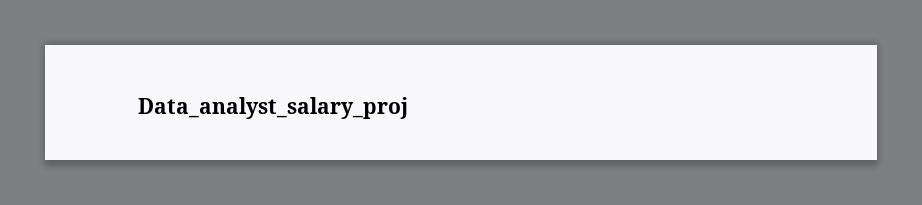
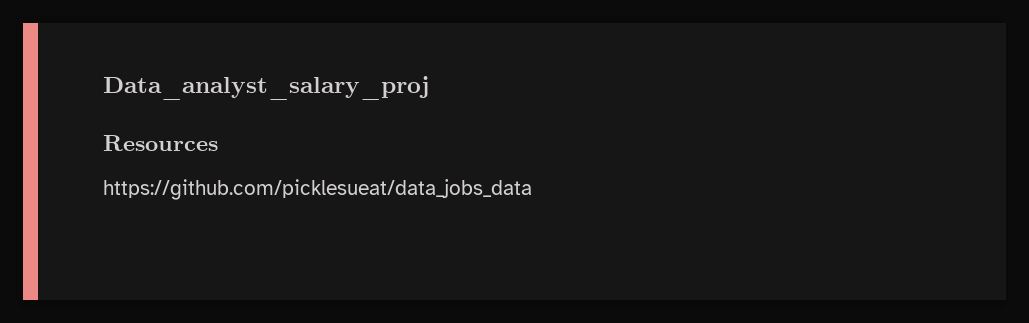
(408, 108) none -> [103,135,218,151] [103,179,532,200] // Resources // https://github.com/picklesueat/data_jobs_data

